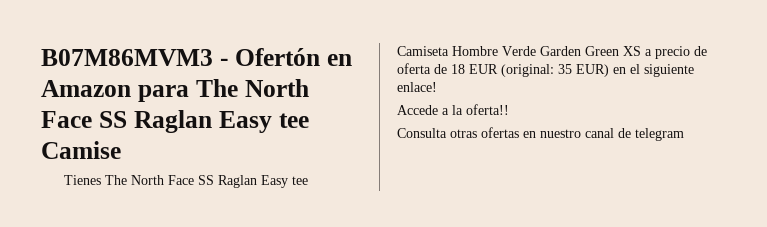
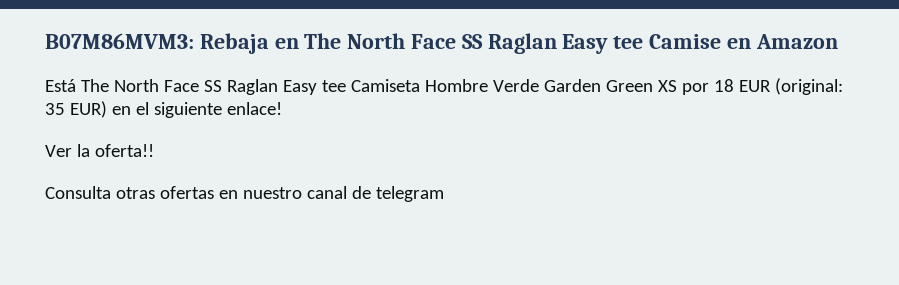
[41,48,352,66] [41,80,189,102] B07M86MVM3 - Ofertón en Amazon para -> [45,33,299,54] B07M86MVM3: Rebaja en
[63,175,101,185] // Tienes -> [726,34,838,49] [45,79,76,92] en Amazon // Está
[645,46,707,59] [397,63,447,74] a precio de oferta de -> [681,83,709,95] por
[397,105,449,115] Accede a -> [45,145,72,157] Ver

